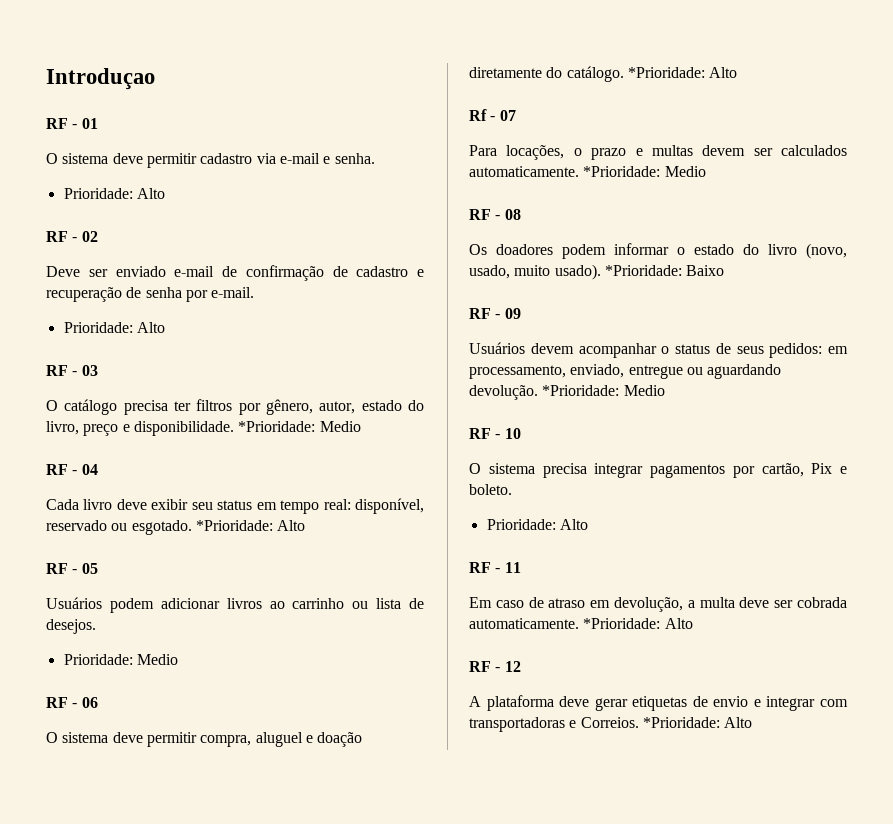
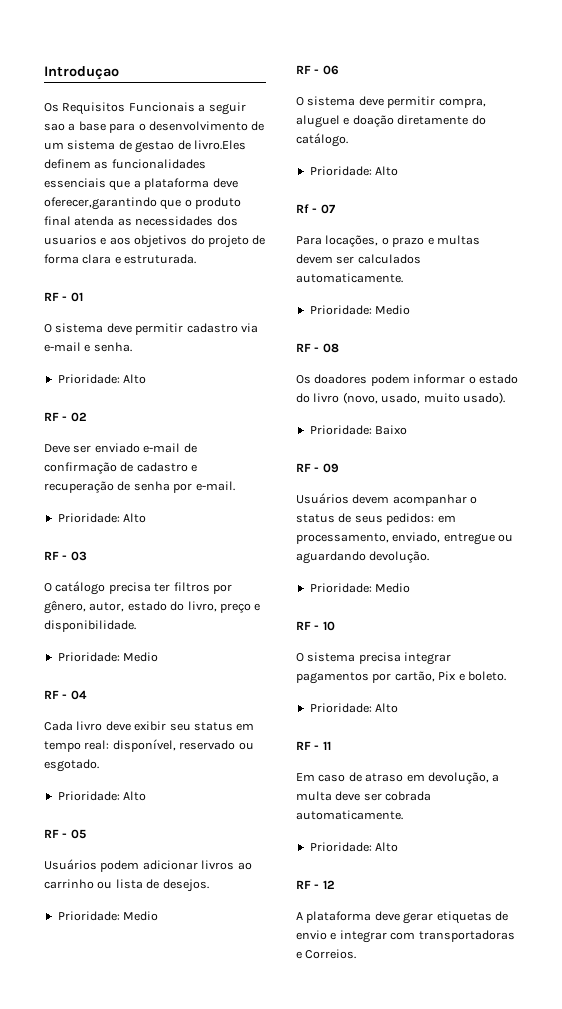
(155, 79) none -> [44,102,246,115] [44,121,265,133] [44,140,246,153] [44,159,206,169] [44,178,238,191] [44,197,242,210] [44,216,238,226] [44,235,266,248] [44,254,197,264] // Os Requisitos Funcionais a seguir sao a base para o desenvolvimento de um sistema de gestao de livro.Eles definem as funcionalidades essenciais que a plataforma deve oferecer,garantindo que o produto final atenda as necessidades dos usuarios e aos objetivos do projeto de forma clara e estruturada.
[238,421,316,432] *Prioridade: -> [57,652,120,662] // Prioridade:
[195,520,273,531] *Prioridade: -> [57,791,120,801] // Prioridade:
[627,67,705,78] *Prioridade: -> [309,166,372,176] // Prioridade:
[583,166,661,177] *Prioridade: -> [309,305,372,315] // Prioridade:
[604,265,682,276] *Prioridade: -> [309,425,372,435] // Prioridade:
[542,385,620,396] *Prioridade: -> [309,583,372,593] // Prioridade:
[583,618,661,629] *Prioridade: -> [309,842,372,852] // Prioridade:
[642,717,753,728] *Prioridade: Alto -> (357, 954) none

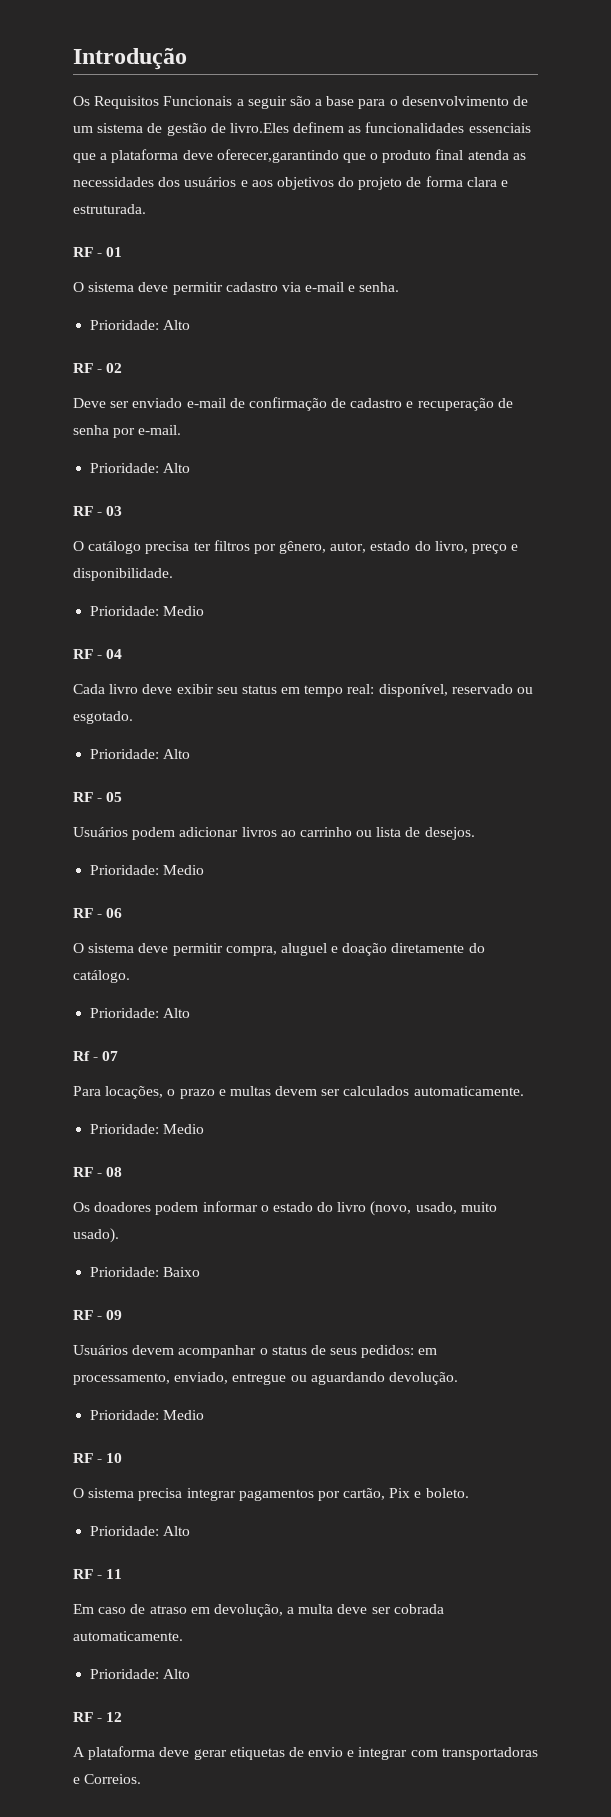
[44,66,119,80] Introduçao -> [73,48,187,70] Introdução
[44,123,65,131] sao -> [289,96,311,106] são
[135,141,175,153] gestao -> [166,123,207,136] gestão
[44,235,97,245] usuarios -> [184,177,237,187] usuários

